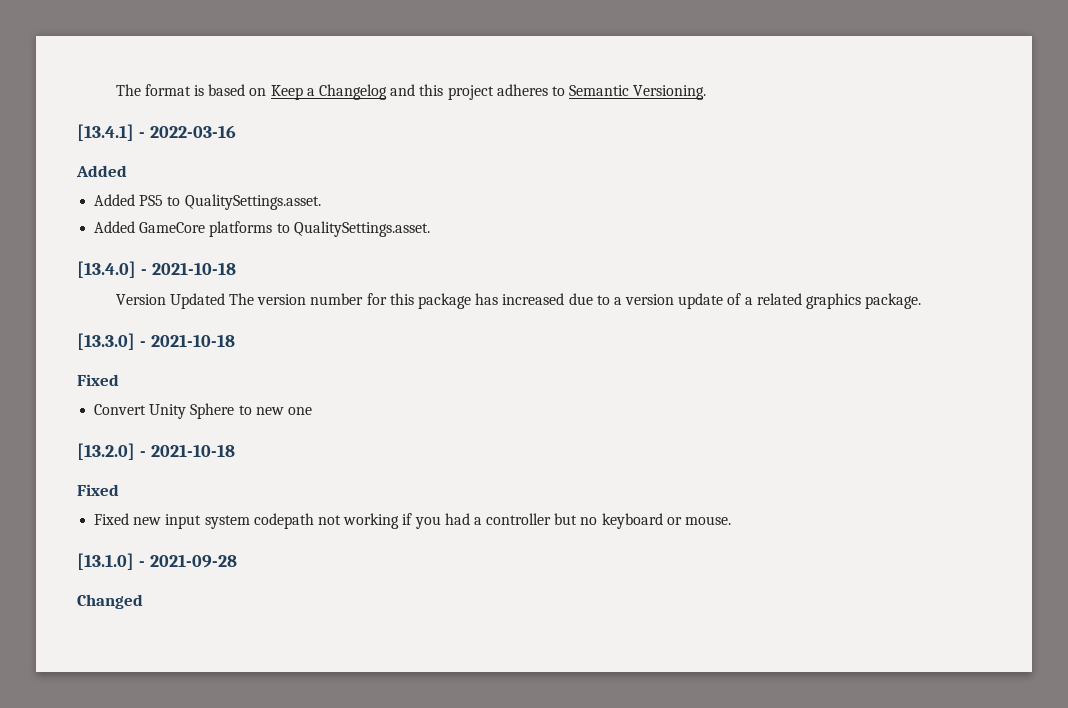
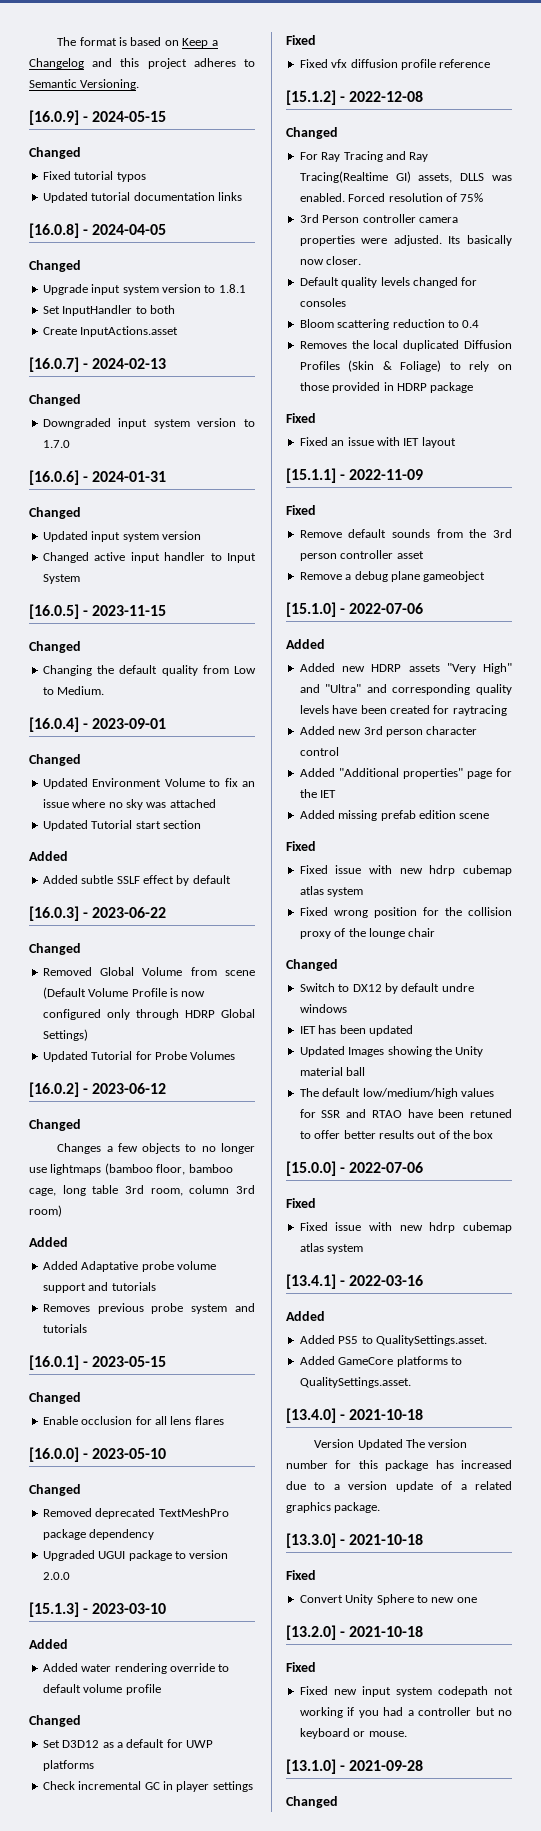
(707, 92) none -> [29,110,167,125] [29,147,81,159] [42,171,146,182] [42,192,242,203] [29,223,167,238] [29,260,81,272] [42,284,246,295] [42,305,175,316] [42,326,179,337] [29,357,167,372] [29,394,81,406] [42,418,255,429] [42,440,70,448] [29,470,167,485] [29,507,81,519] [42,531,201,542] [42,552,256,563] [42,574,80,584] [29,604,167,619] [29,641,81,653] [42,665,256,676] [42,686,105,695] [29,717,167,732] [29,754,81,766] [42,778,255,789] [42,799,216,810] [42,820,201,831] [29,851,68,861] [42,875,231,886] [29,906,167,921] [29,943,81,955] [42,967,255,976] [42,987,206,999] [42,1009,255,1020] [42,1029,88,1041] [42,1051,236,1062] [29,1082,167,1097] [29,1119,81,1131] [57,1143,256,1154] [29,1163,233,1175] [29,1185,255,1196] [29,1205,62,1217] [29,1237,68,1247] [42,1261,216,1272] [42,1282,156,1293] [42,1303,255,1314] [42,1324,87,1333] [29,1355,167,1370] [29,1392,81,1404] [42,1416,224,1425] [29,1447,167,1462] [29,1484,81,1496] [42,1508,229,1519] [42,1529,155,1540] [42,1550,229,1561] [42,1572,70,1580] [29,1602,167,1617] [29,1639,68,1649] [42,1663,230,1674] [42,1684,161,1695] [29,1715,81,1727] [42,1739,213,1748] [42,1760,94,1771] [42,1781,253,1792] [286,35,316,45] [299,59,491,70] [286,90,424,105] [286,127,338,139] [299,151,429,162] [299,171,512,183] [299,193,484,202] [299,214,458,223] [299,235,512,246] [299,256,362,265] [299,277,478,288] [299,298,346,307] [299,319,480,330] [299,340,512,351] [299,360,512,372] [299,382,474,393] [286,413,316,423] [299,437,456,448] [286,468,424,483] [286,505,316,515] [299,529,512,538] [299,550,424,561] [299,571,486,582] [286,602,424,617] [286,639,325,649] [299,663,512,674] [299,684,512,695] [299,705,507,716] [299,726,478,737] [299,747,339,756] [299,768,512,779] [299,789,337,798] [299,810,490,821] [286,841,316,851] [299,865,512,876] [299,886,364,897] [299,907,512,918] [299,928,436,939] [286,959,338,971] [299,983,474,994] [299,1004,347,1013] [299,1025,413,1036] [299,1046,484,1057] [299,1067,366,1076] [299,1088,494,1099] [299,1109,512,1118] [299,1130,494,1139] [286,1161,424,1176] [286,1198,316,1208] [299,1222,512,1233] [299,1243,364,1254] // [16.0.9] - 2024-05-15 // Changed // Fixed tutorial typos // Updated tutorial documentation links // [16.0.8] - 2024-04-05 // Changed // Upgrade input system version to 1.8.1 // Set InputHandler to both // Create InputActions.asset // [16.0.7] - 2024-02-13 // Changed // Downgraded input system version to 1.7.0 // [16.0.6] - 2024-01-31 // Changed // Updated input system version // Changed active input handler to Input System // [16.0.5] - 2023-11-15 // Changed // Changing the default quality from Low to Medium. // [16.0.4] - 2023-09-01 // Changed // Updated Environment Volume to fix an issue where no sky was attached // Updated Tutorial start section // Added // Added subtle SSLF effect by default // [16.0.3] - 2023-06-22 // Changed // Removed Global Volume from scene (Default Volume Profile is now configured only through HDRP Global Settings) // Updated Tutorial for Probe Volumes // [16.0.2] - 2023-06-12 // Changed // Changes a few objects to no longer use lightmaps (bamboo floor, bamboo cage, long table 3rd room, column 3rd room) // Added // Added Adaptative probe volume support and tutorials // Removes previous probe system and tutorials // [16.0.1] - 2023-05-15 // Changed // Enable occlusion for all lens flares // [16.0.0] - 2023-05-10 // Changed // Removed deprecated TextMeshPro package dependency // Upgraded UGUI package to version 2.0.0 // [15.1.3] - 2023-03-10 // Added // Added water rendering override to default volume profile // Changed // Set D3D12 as a default for UWP platforms // Check incremental GC in player settings // Fixed // Fixed vfx diffusion profile reference // [15.1.2] - 2022-12-08 // Changed // For Ray Tracing and Ray Tracing(Realtime GI) assets, DLLS was enabled. Forced resolution of 75% // 3rd Person controller camera properties were adjusted. Its basically now closer. // Default quality levels changed for consoles // Bloom scattering reduction to 0.4 // Removes the local duplicated Diffusion Profiles (Skin & Foliage) to rely on those provided in HDRP package // Fixed // Fixed an issue with IET layout // [15.1.1] - 2022-11-09 // Fixed // Remove default sounds from the 3rd person controller asset // Remove a debug plane gameobject // [15.1.0] - 2022-07-06 // Added // Added new HDRP assets "Very High" and "Ultra" and corresponding quality levels have been created for raytracing // Added new 3rd person character control // Added "Additional properties" page for the IET // Added missing prefab edition scene // Fixed // Fixed issue with new hdrp cubemap atlas system // Fixed wrong position for the collision proxy of the lounge chair // Changed // Switch to DX12 by default undre windows // IET has been updated // Updated Images showing the Unity material ball // The default low/medium/high values for SSR and RTAO have been retuned to offer better results out of the box // [15.0.0] - 2022-07-06 // Fixed // Fixed issue with new hdrp cubemap atlas system

